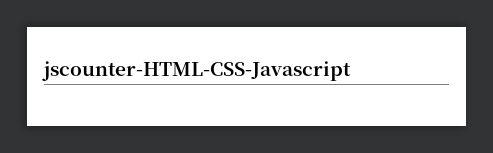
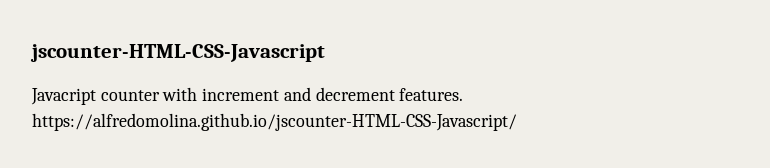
(351, 71) none -> [31,87,464,105] [32,113,517,131] // Javacript counter with increment and decrement features. https://alfredomolina.github.io/jscounter-HTML-CSS-Javascript/

